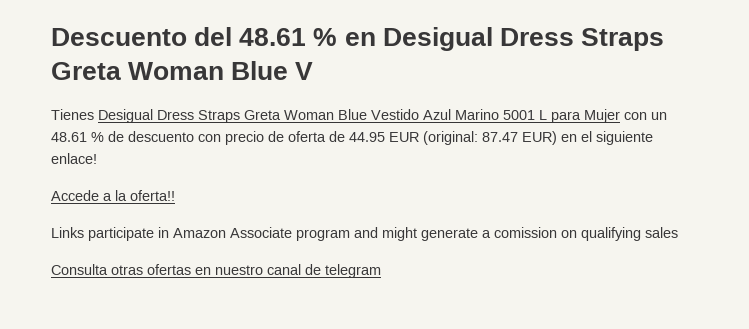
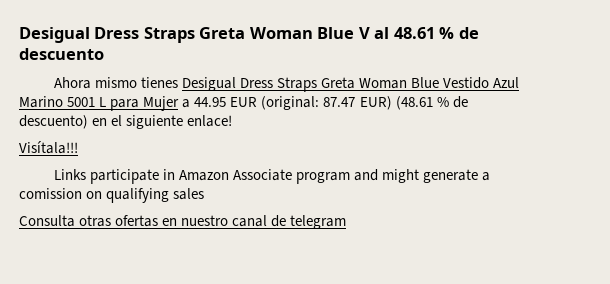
[51,27,376,46] Descuento del 48.61 % en -> (19, 35) none
[51,109,94,120] // Tienes -> [374,27,479,39] [19,48,104,60] [53,77,178,89] al 48.61 % de descuento // Ahora mismo tienes
[624,112,667,120] [51,131,345,145] con un 48.61 % de descuento con precio de oferta de -> [182,99,191,108] a
(557, 138) none -> [395,96,468,110] [19,115,88,129] (48.61 % de descuento)
[51,190,175,201] Accede a la oferta!! -> [19,141,78,154] Visítala!!!

